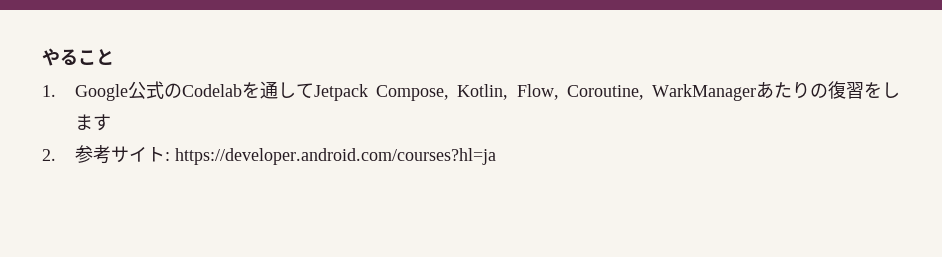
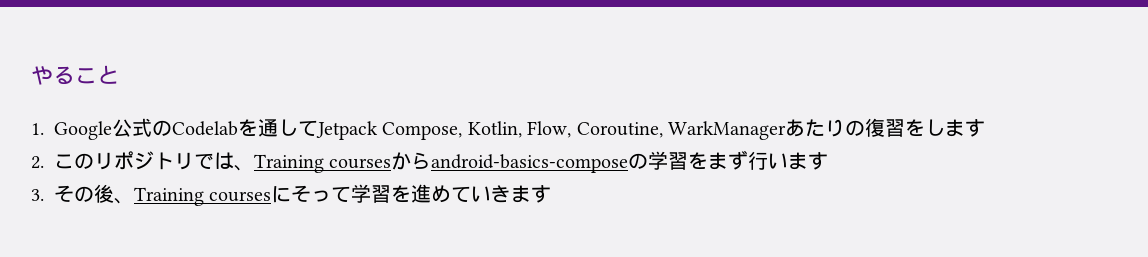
[75,145,497,165] 参考サイト: https://developer.android.com/courses?hl=ja -> [54,150,829,173] [31,184,552,206] このリポジトリでは、Training coursesからandroid-basics-composeの学習をまず行います // 3.その後、Training coursesにそって学習を進めていきます

